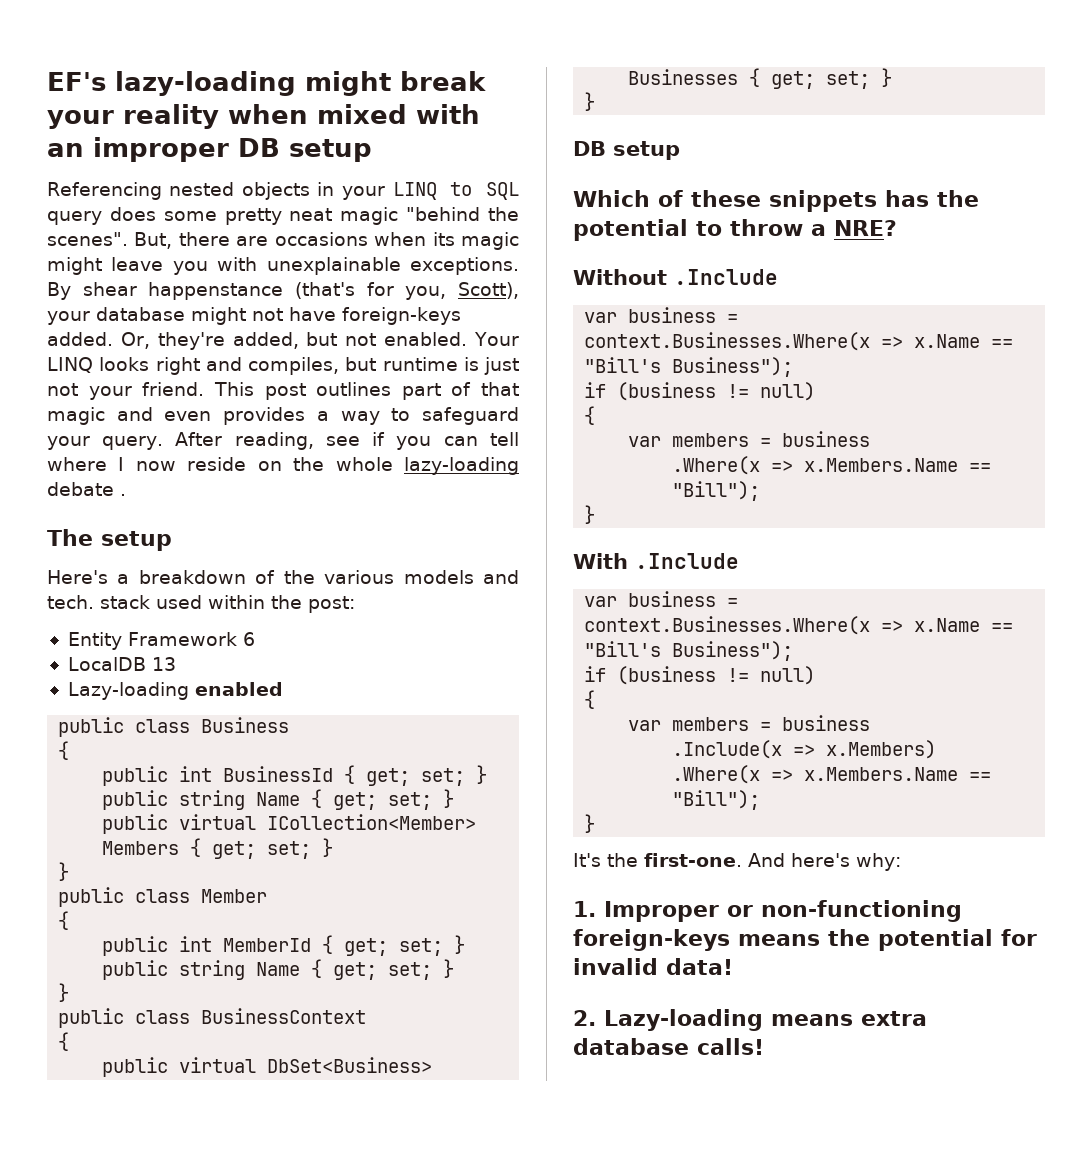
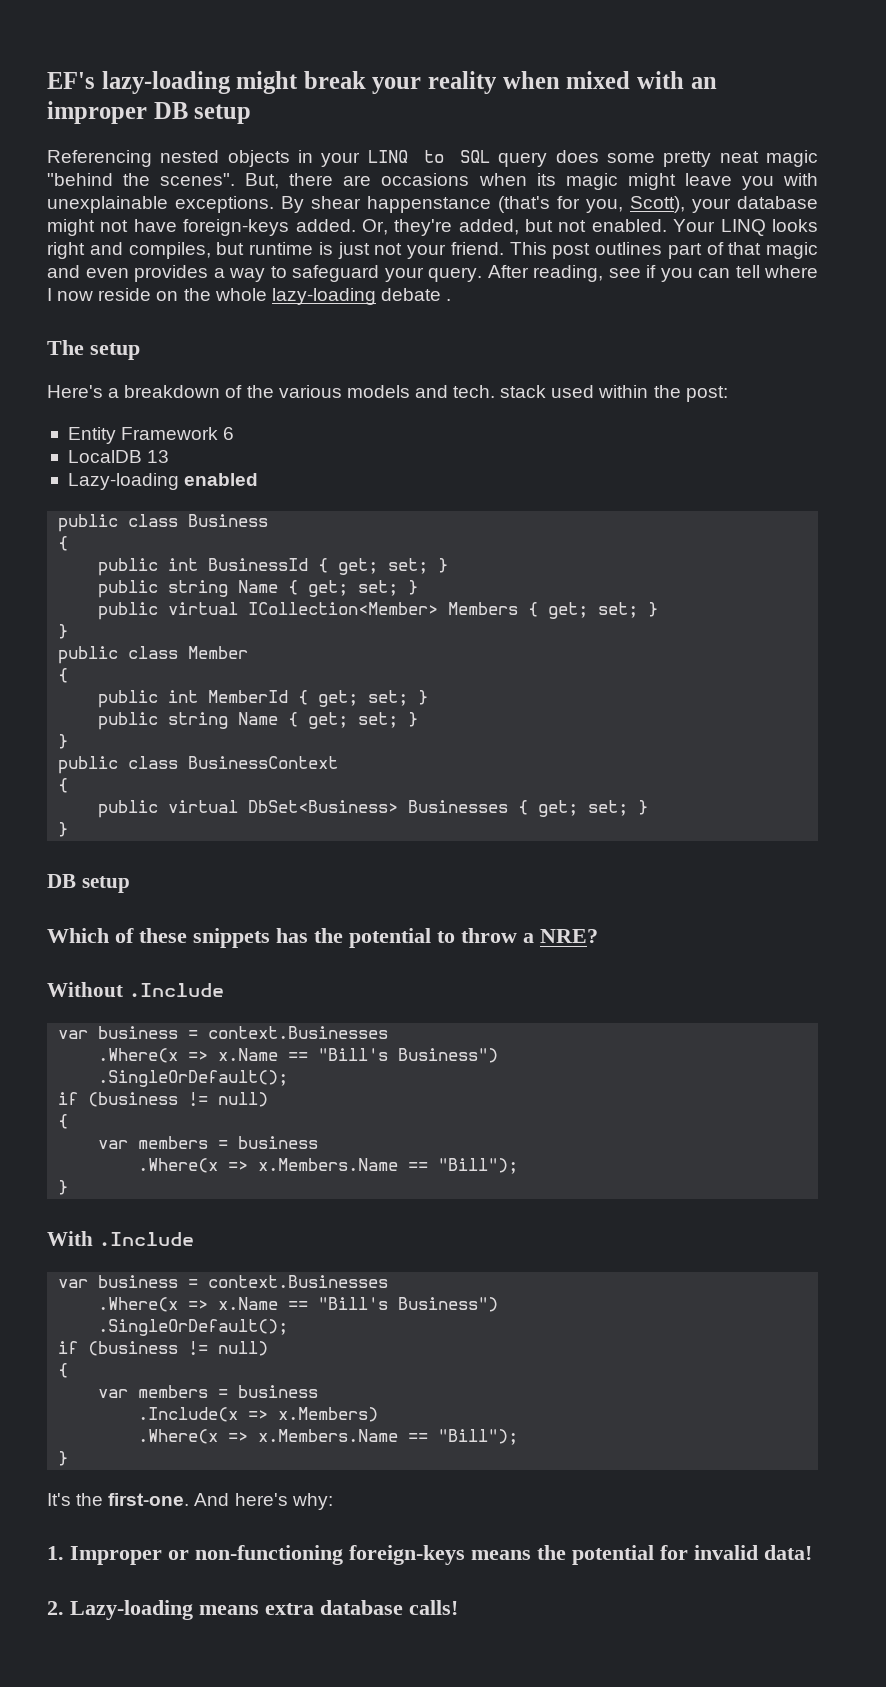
[584,332,1014,351] [584,357,794,377] context.Businesses.Where(x => x.Name == "Bill's Business"); -> [208,1026,389,1039] [98,1048,499,1063] [98,1070,289,1087] context.Businesses // .Where(x => x.Name == "Bill's Business") // .SingleOrDefault();
[584,616,1014,635] [584,641,794,661] context.Businesses.Where(x => x.Name == "Bill's Business"); -> [208,1275,389,1288] [98,1297,499,1312] [98,1319,289,1336] context.Businesses // .Where(x => x.Name == "Bill's Business") // .SingleOrDefault();

